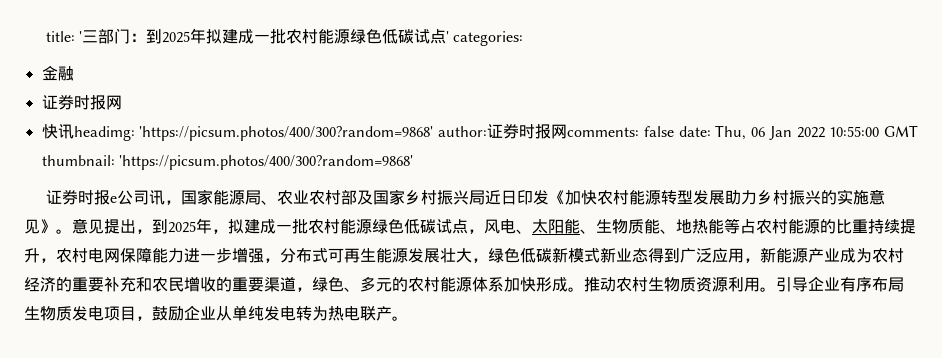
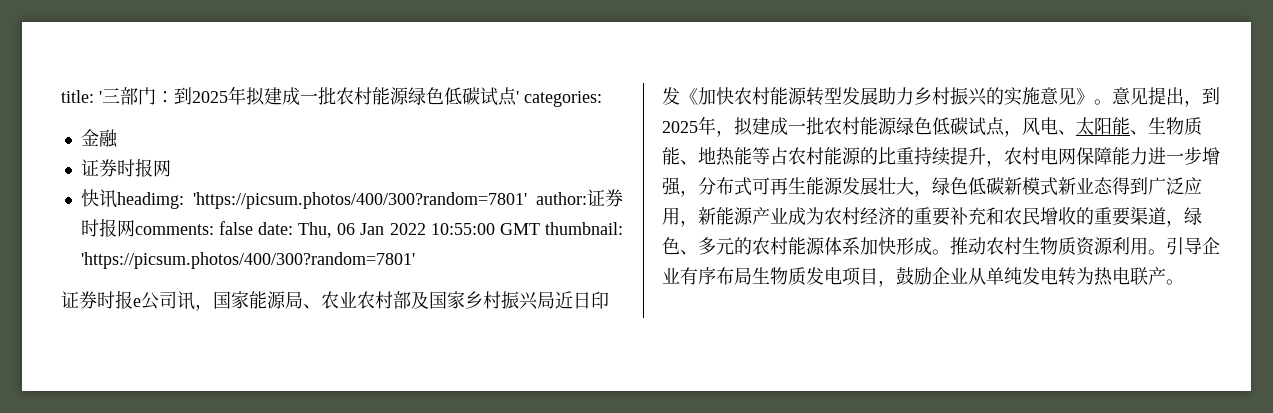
[139,126,434,141] 'https://picsum.photos/400/300?random=9868' -> [192,192,527,209] 'https://picsum.photos/400/300?random=7801'
[118,155,413,170] 'https://picsum.photos/400/300?random=9868' -> [80,252,415,269] 'https://picsum.photos/400/300?random=7801'

